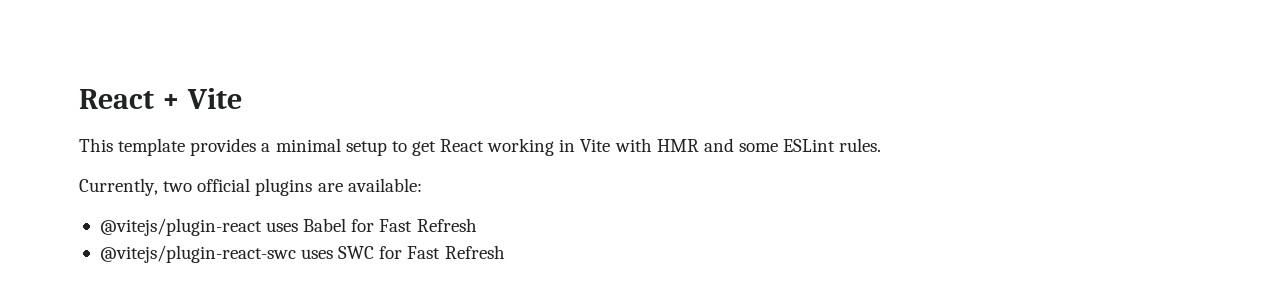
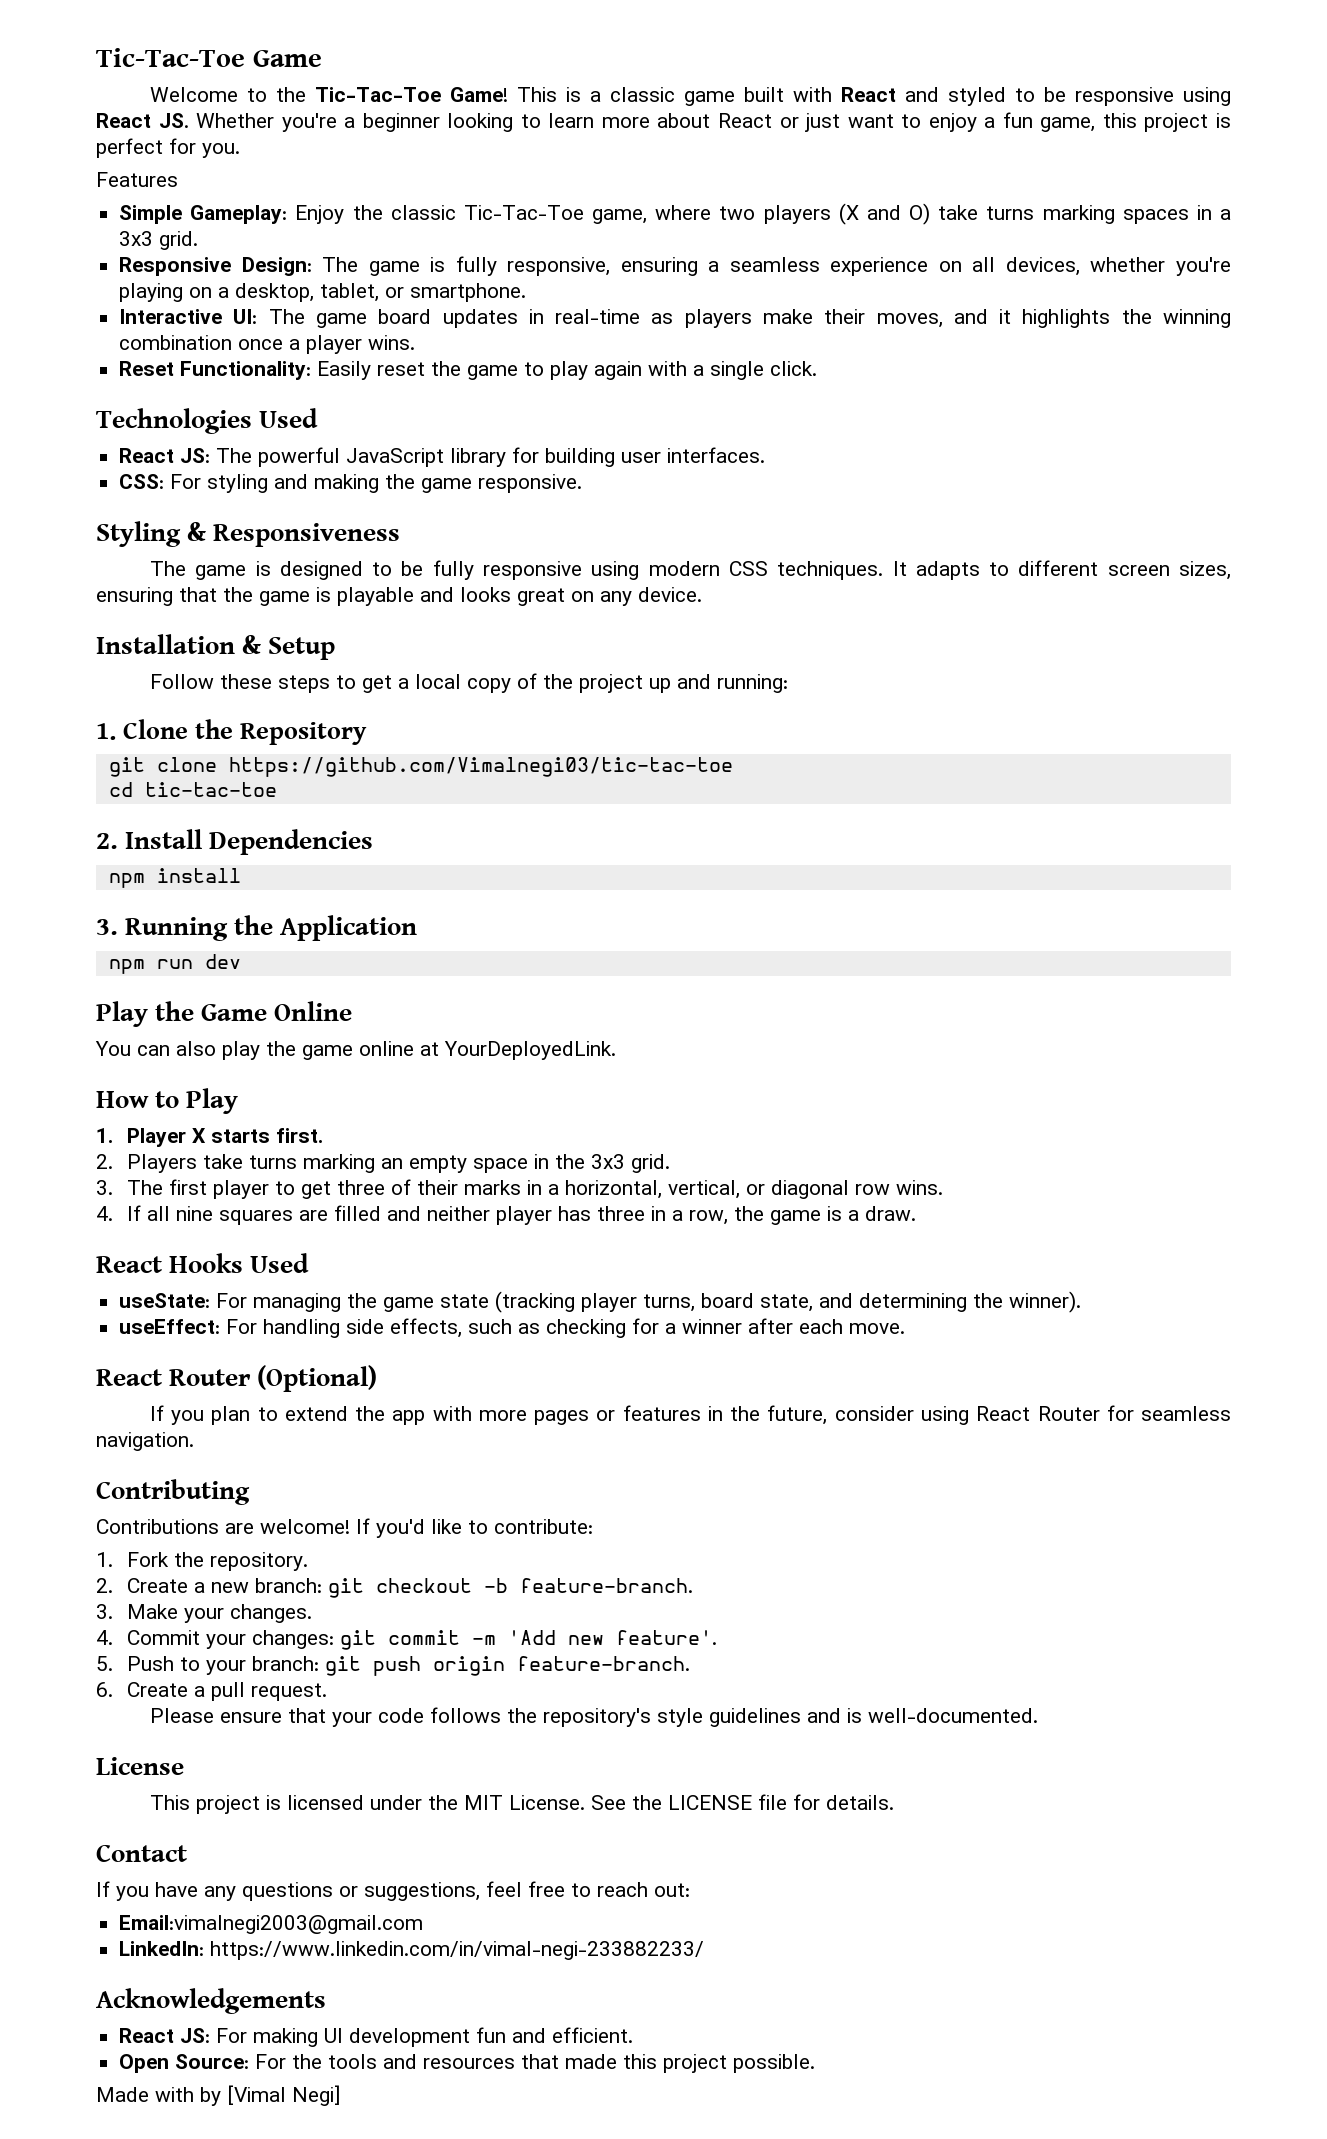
[79,88,242,109] [79,138,882,156] [79,178,422,196] [99,218,477,236] [99,245,505,263] React + Vite // This template provides a minimal setup to get React working in Vite with HMR and some ESLint rules. // Currently, two official plugins are available: // @vitejs/plugin-react uses Babel for Fast Refresh // @vitejs/plugin-react-swc uses SWC for Fast Refresh -> [96,48,322,67] [149,87,1232,106] [96,112,1231,132] [96,138,240,158] [96,172,178,187] [119,203,1232,225] [119,231,199,250] [119,256,1231,276] [119,283,527,302] [119,309,1231,328] [119,335,416,354] [119,361,818,380] [96,408,319,434] [119,447,766,467] [119,474,583,493] [96,521,401,547] [149,560,1231,580] [96,587,702,606] [96,634,336,660] [149,673,788,693] [96,719,367,745] [108,757,733,777] [108,782,277,797] [96,829,374,855] [108,868,241,888] [96,915,418,941] [108,954,241,974] [96,1001,353,1027] [95,1041,616,1060] [96,1088,239,1114] [96,1128,324,1147] [96,1154,671,1173] [96,1179,944,1199] [96,1205,917,1225] [96,1253,310,1273] [119,1291,1082,1313] [119,1318,906,1338] [96,1365,378,1392] [149,1405,1232,1425] [96,1432,194,1451] [96,1479,250,1505] [96,1518,593,1538] [96,1552,309,1571] [96,1578,694,1598] [96,1604,313,1623] [96,1630,718,1650] [96,1656,691,1676] [96,1682,328,1701] [149,1707,1038,1727] [96,1757,184,1775] [149,1794,894,1814] [96,1844,187,1862] [96,1881,690,1901] [119,1915,424,1934] [119,1941,705,1960] [96,1988,326,2014] [119,2027,634,2047] [119,2054,816,2073] [96,2085,341,2106] Tic-Tac-Toe Game // Welcome to the Tic-Tac-Toe Game! This is a classic game built with React and styled to be responsive using React JS. Whether you're a beginner looking to learn more about React or just want to enjoy a fun game, this project is perfect for you. // Features // Simple Gameplay: Enjoy the classic Tic-Tac-Toe game, where two players (X and O) take turns marking spaces in a 3x3 grid. // Responsive Design: The game is fully responsive, ensuring a seamless experience on all devices, whether you're playing on a desktop, tablet, or smartphone. // Interactive UI: The game board updates in real-time as players make their moves, and it highlights the winning combination once a player wins. // Reset Functionality: Easily reset the game to play again with a single click. // Technologies Used // React JS: The powerful JavaScript library for building user interfaces. // CSS: For styling and making the game responsive. // Styling & Responsiveness // The game is designed to be fully responsive using modern CSS techniques. It adapts to different screen sizes, ensuring that the game is playable and looks great on any device. // Installation & Setup // Follow these steps to get a local copy of the project up and running: // 1. Clone the Repository // git clone https://github.com/Vimalnegi03/tic-tac-toe // cd tic-tac-toe // 2. Install Dependencies // npm install // 3. Running the Application // npm run dev // Play the Game Online // You can also play the game online at YourDeployedLink. // How to Play // 1. Player X starts first. // 2. Players take turns marking an empty space in the 3x3 grid. // 3. The first player to get three of their marks in a horizontal, vertical, or diagonal row wins. // 4. If all nine squares are filled and neither player has three in a row, the game is a draw. // React Hooks Used // useState: For managing the game state (tracking player turns, board state, and determining the winner). // useEffect: For handling side effects, such as checking for a winner after each move. // React Router (Optional) // If you plan to extend the app with more pages or features in the future, consider using React Router for seamless navigation. // Contributing // Contributions are welcome! If you'd like to contribute: // 1. Fork the repository. // 2. Create a new branch: git checkout -b feature-branch. // 3. Make your changes. // 4. Commit your changes: git commit -m 'Add new feature'. // 5. Push to your branch: git push origin feature-branch. // 6. Create a pull request. // Please ensure that your code follows the repository's style guidelines and is well-documented. // License // This project is licensed under the MIT License. See the LICENSE file for details. // Contact // If you have any questions or suggestions, feel free to reach out: // Email:vimalnegi2003@gmail.com // LinkedIn: https://www.linkedin.com/in/vimal-negi-233882233/ // Acknowledgements // React JS: For making UI development fun and efficient. // Open Source: For the tools and resources that made this project possible. // Made with by [Vimal Negi]

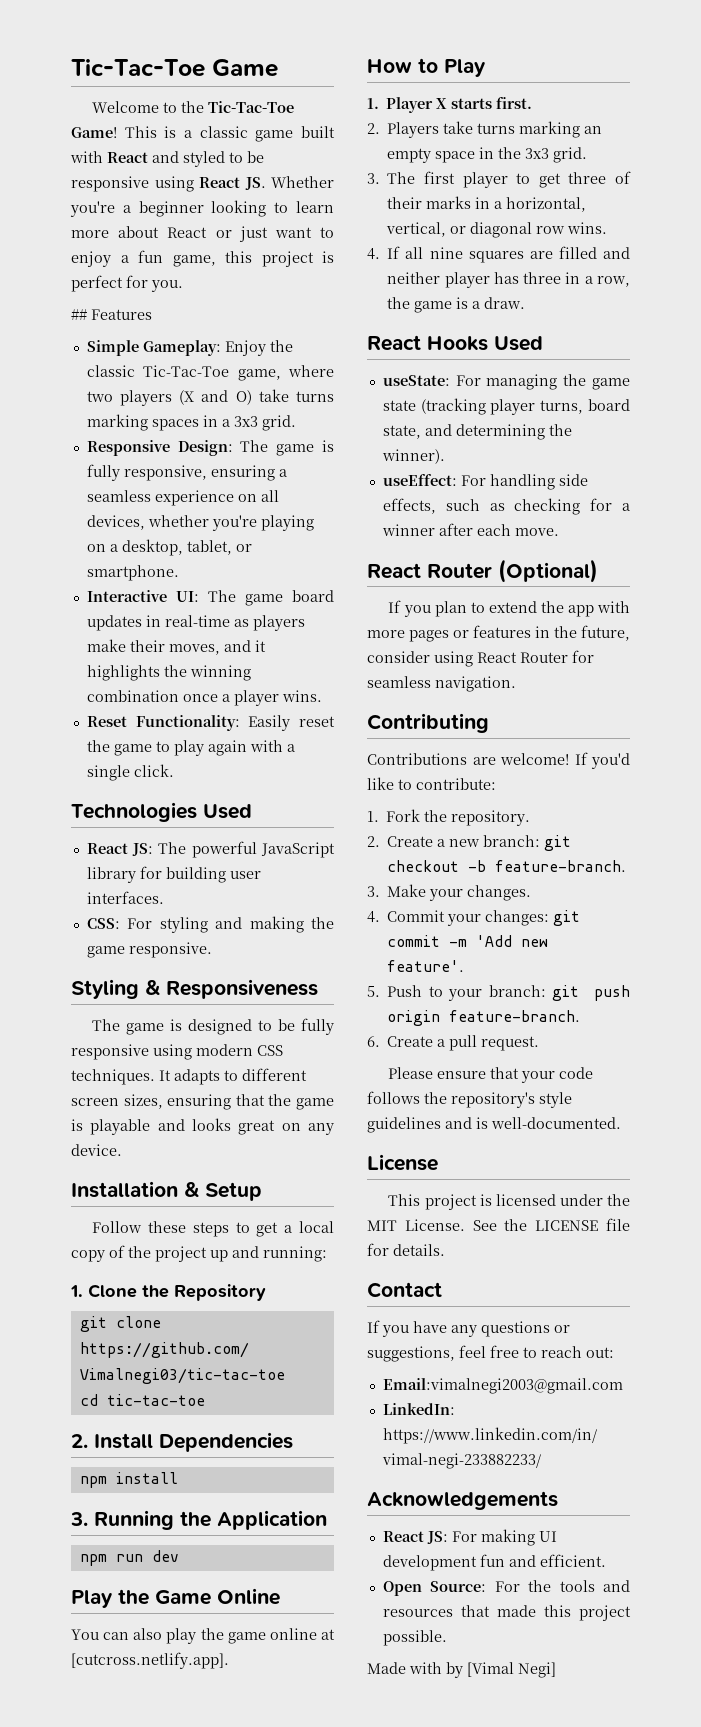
(240, 150) none -> [71,309,87,320] ##
[444,1041,616,1060] YourDeployedLink. -> [71,1652,229,1669] [cutcross.netlify.app].

